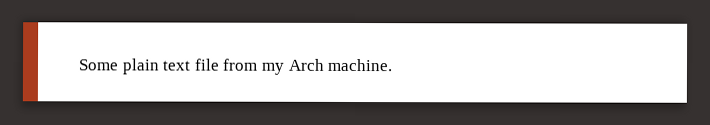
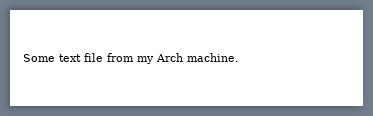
[121,58,160,75] plain -> (55, 58) none

